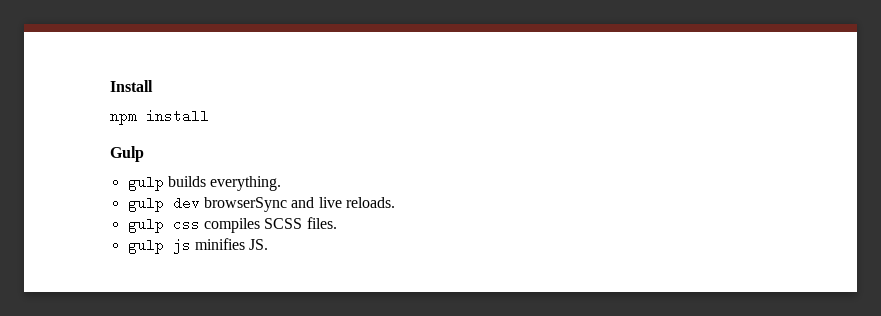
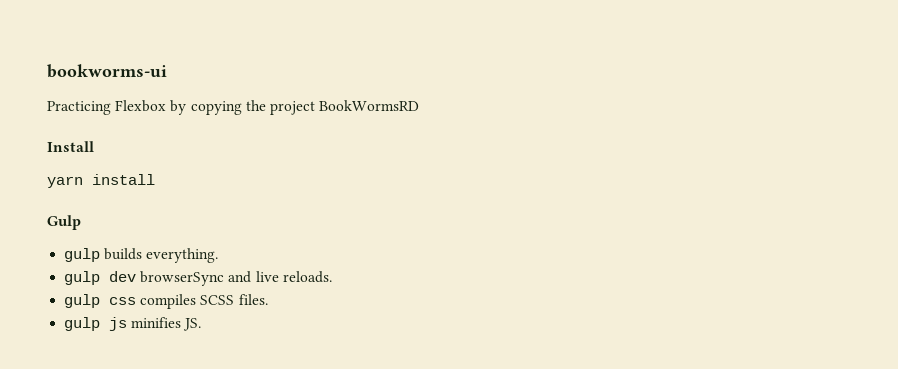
(110, 86) none -> [47,64,167,78] [47,100,420,115] bookworms-ui // Practicing Flexbox by copying the project BookWormsRD //
[110,114,137,125] npm -> [47,176,83,188] yarn

